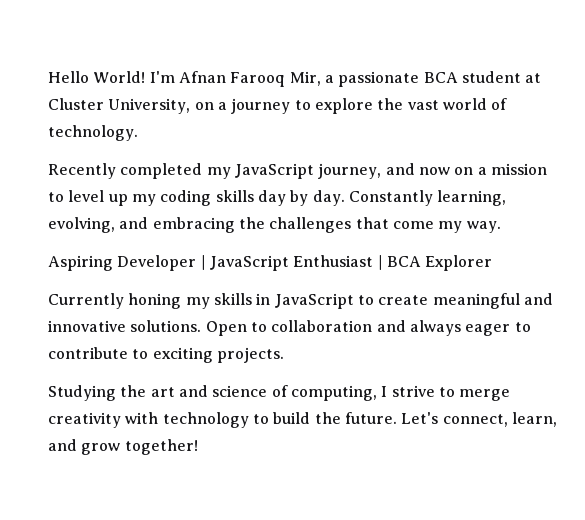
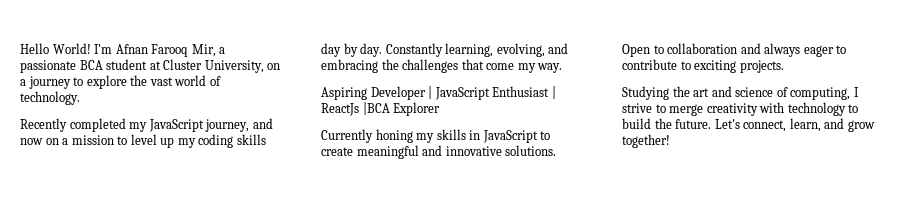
[386,256,421,267] BCA -> [321,102,390,116] ReactJs |BCA

